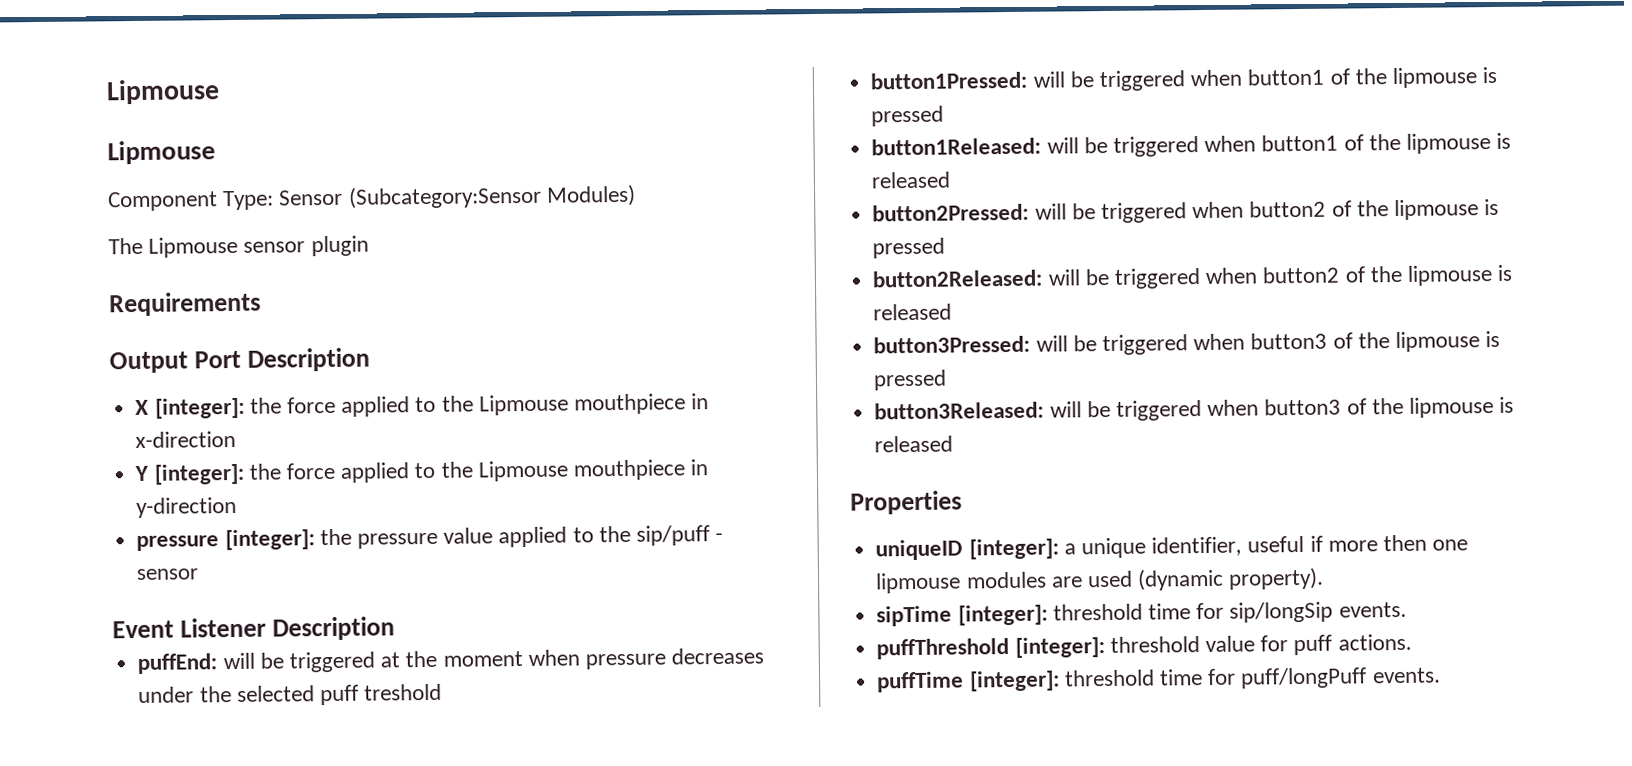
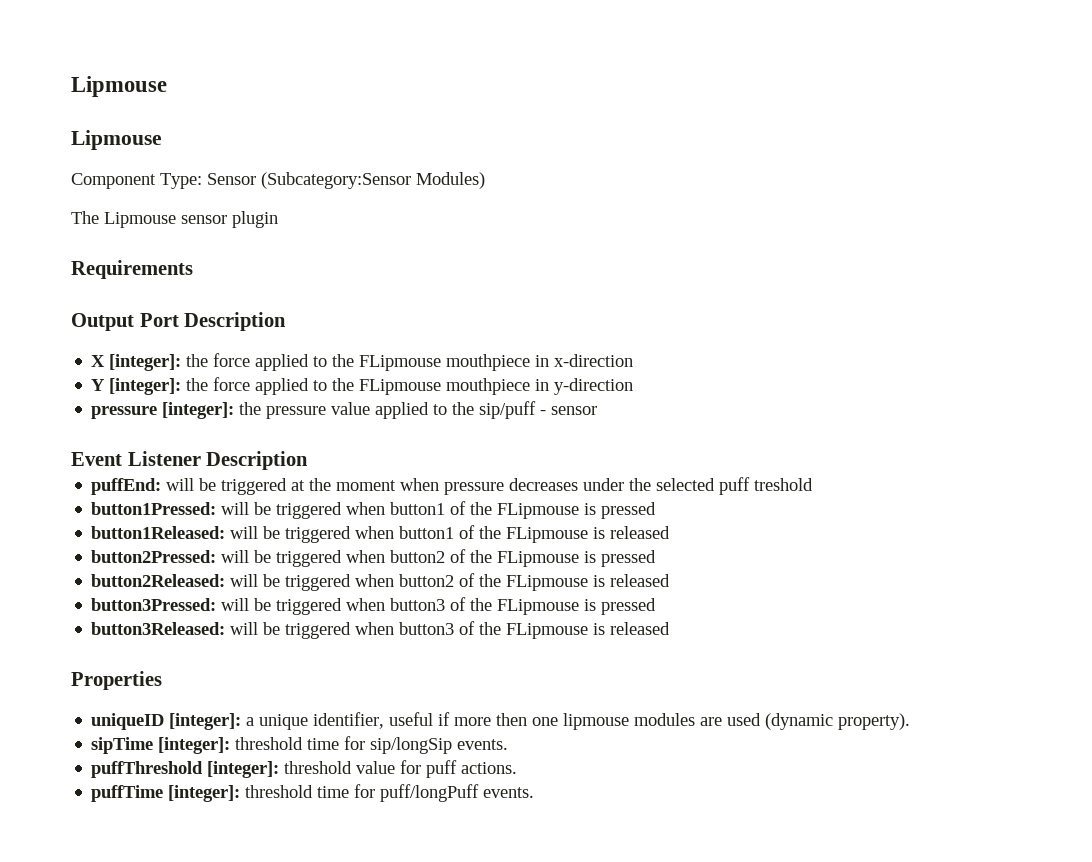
[478,394,569,416] Lipmouse -> [359,355,442,371] FLipmouse
[477,460,568,482] Lipmouse -> [359,379,442,395] FLipmouse
[1391,67,1477,89] lipmouse -> [497,503,580,519] FLipmouse
[1405,133,1491,154] lipmouse -> [506,527,589,543] FLipmouse
[1393,199,1479,221] lipmouse -> [497,551,580,567] FLipmouse
[1406,265,1493,286] lipmouse -> [506,575,589,591] FLipmouse
[1394,331,1480,353] lipmouse -> [497,599,580,615] FLipmouse
[1408,397,1494,418] lipmouse -> [506,623,589,639] FLipmouse

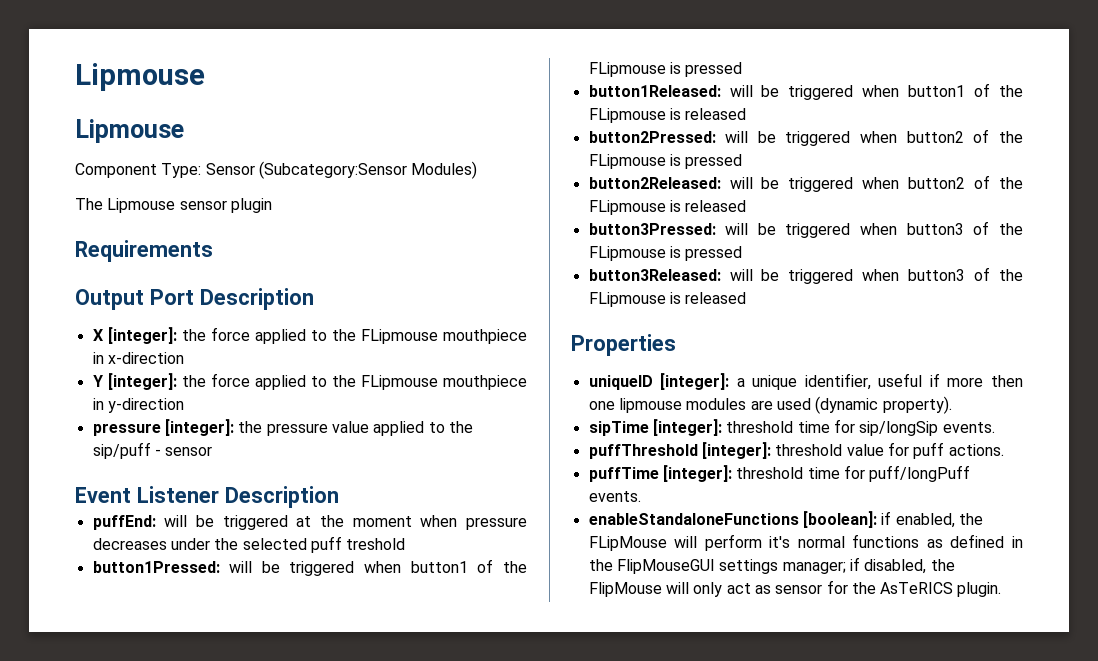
(535, 792) none -> [588,511,983,528] [588,534,1023,551] [588,557,955,574] [588,580,1002,597] // enableStandaloneFunctions [boolean]: if enabled, the FLipMouse will perform it's normal functions as defined in the FlipMouseGUI settings manager; if disabled, the FlipMouse will only act as sensor for the AsTeRICS plugin.

